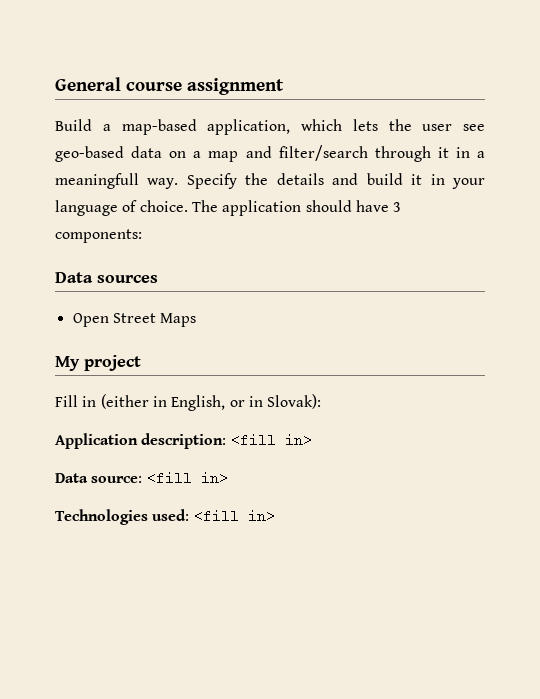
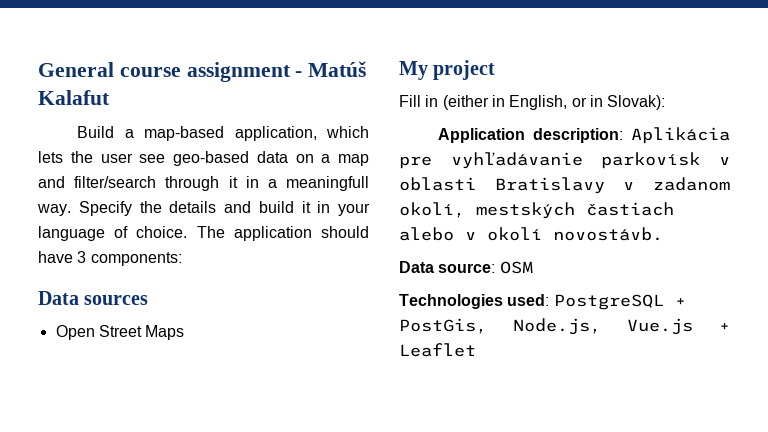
(284, 86) none -> [295,61,367,77] [38,90,110,105] - Matúš Kalafut
[230,433,312,447] <fill in> -> [631,127,730,144] [399,152,730,169] [399,177,730,194] [399,202,674,219] [399,227,663,241] Aplikácia pre vyhľadávanie parkovísk v oblasti Bratislavy v zadanom okolí, mestských častiach alebo v okolí novostávb.
[146,471,228,485] <fill in> -> [499,261,533,274] OSM
[193,509,275,523] <fill in> -> [553,294,686,310] [399,318,730,335] [399,343,476,357] PostgreSQL + PostGis, Node.js, Vue.js + Leaflet

